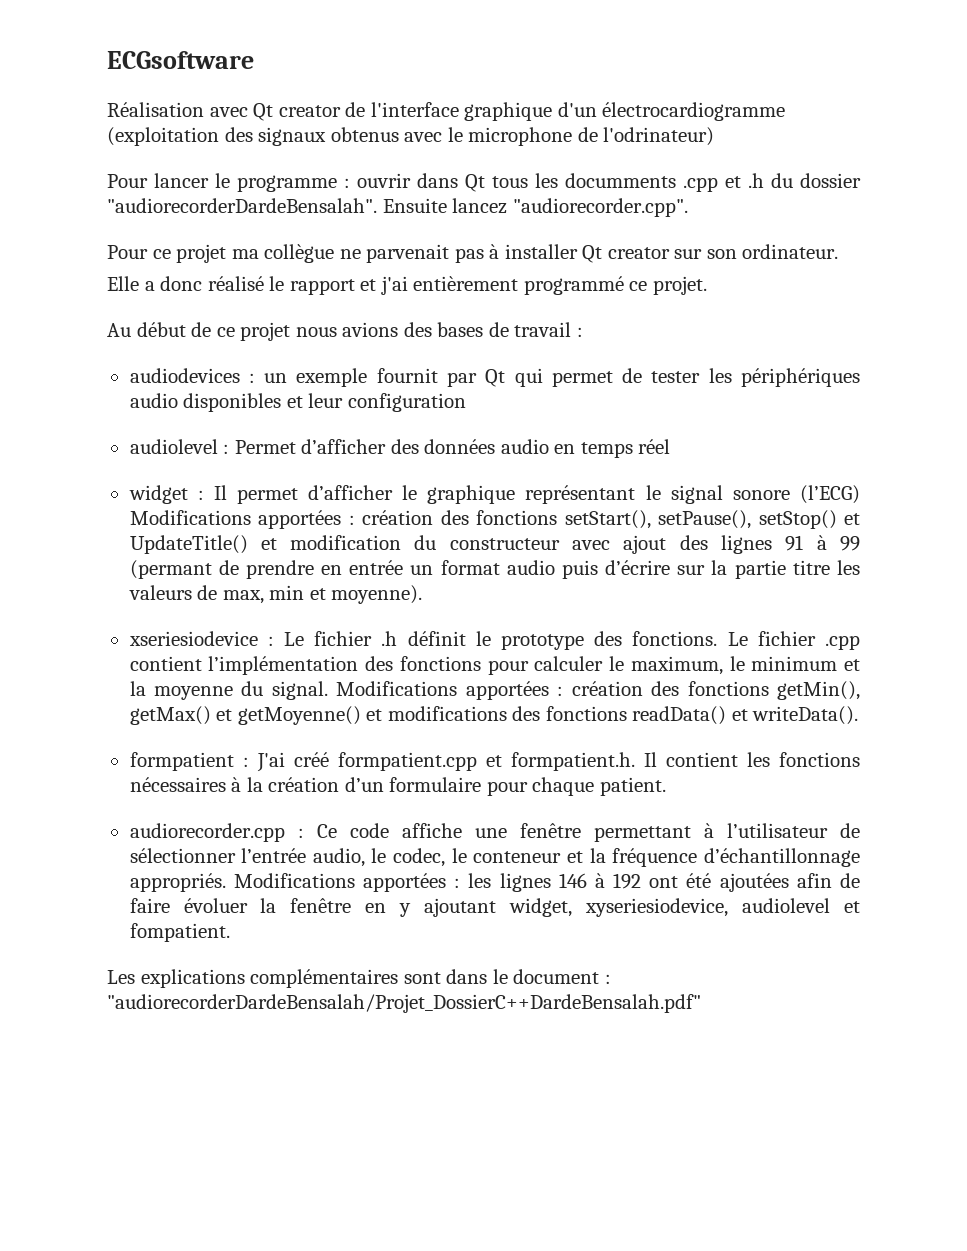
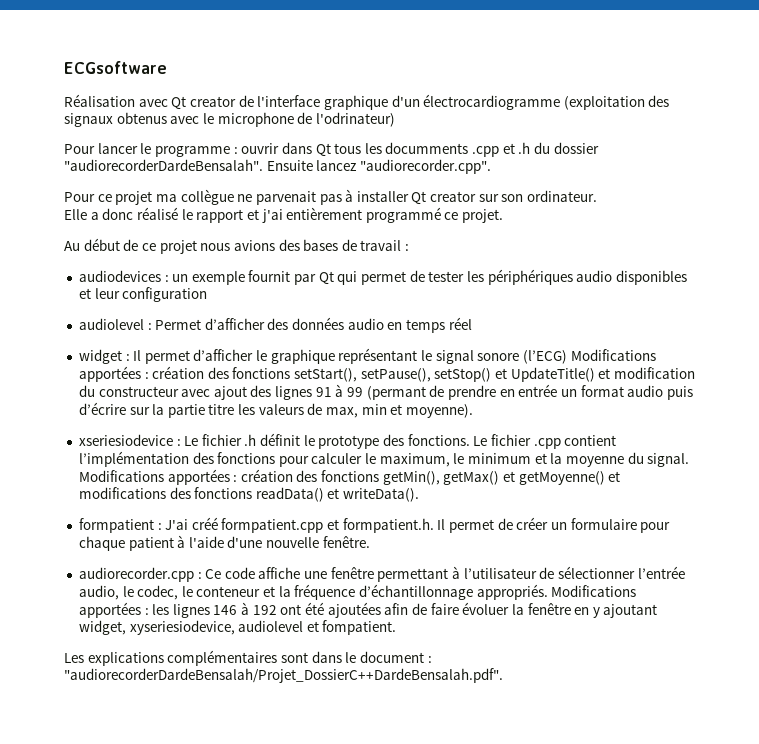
[665,752,860,767] [129,777,666,796] contient les fonctions nécessaires à la création d’un formulaire pour chaque patient. -> [449,517,671,533] [78,535,370,551] permet de créer un formulaire pour chaque patient à l'aide d'une nouvelle fenêtre.
[107,994,701,1013] "audiorecorderDardeBensalah/Projet_DossierC++DardeBensalah.pdf" -> [64,668,503,683] "audiorecorderDardeBensalah/Projet_DossierC++DardeBensalah.pdf".

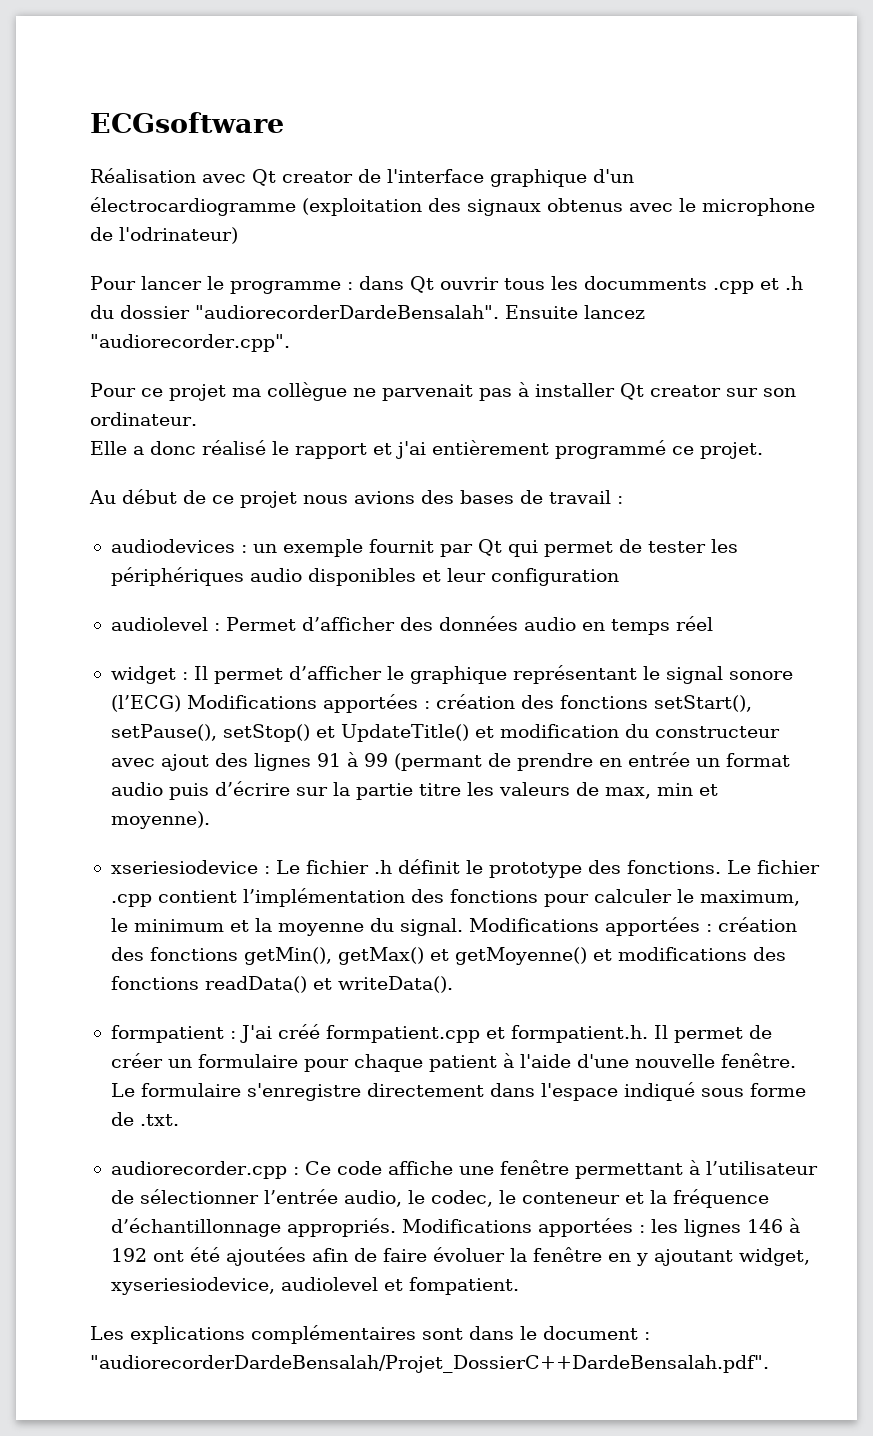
[241,143,280,154] ouvrir -> (353, 286) none
(331, 150) none -> [439,277,499,290] ouvrir
(370, 542) none -> [110,1082,806,1101] [110,1112,179,1126] Le formulaire s'enregistre directement dans l'espace indiqué sous forme de .txt.

